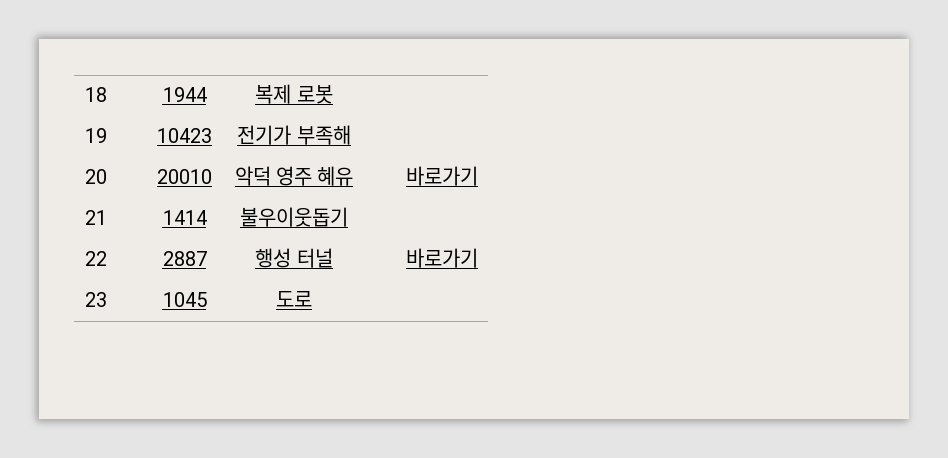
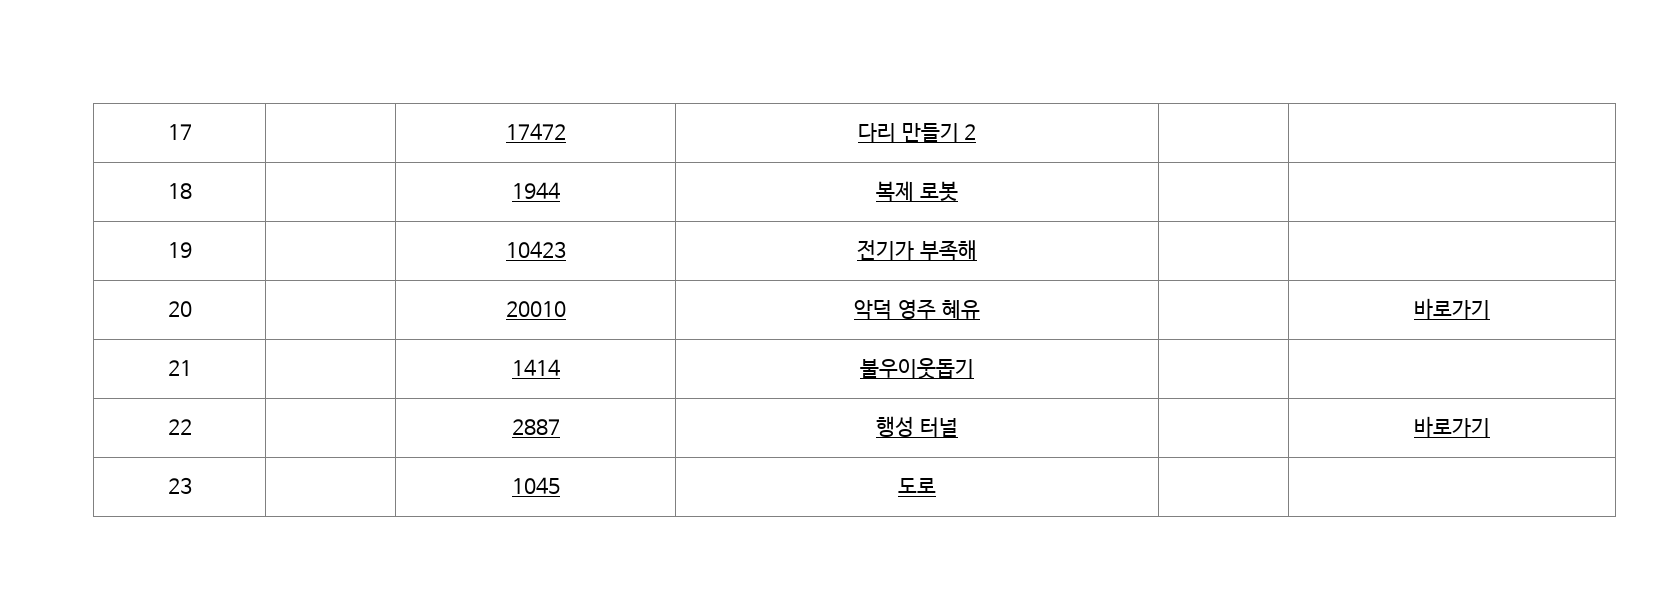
(84, 94) none -> [167,124,192,140] [505,123,566,140] [857,123,977,142] 17 | | 17472 | 다리 만들기 2 | | //

